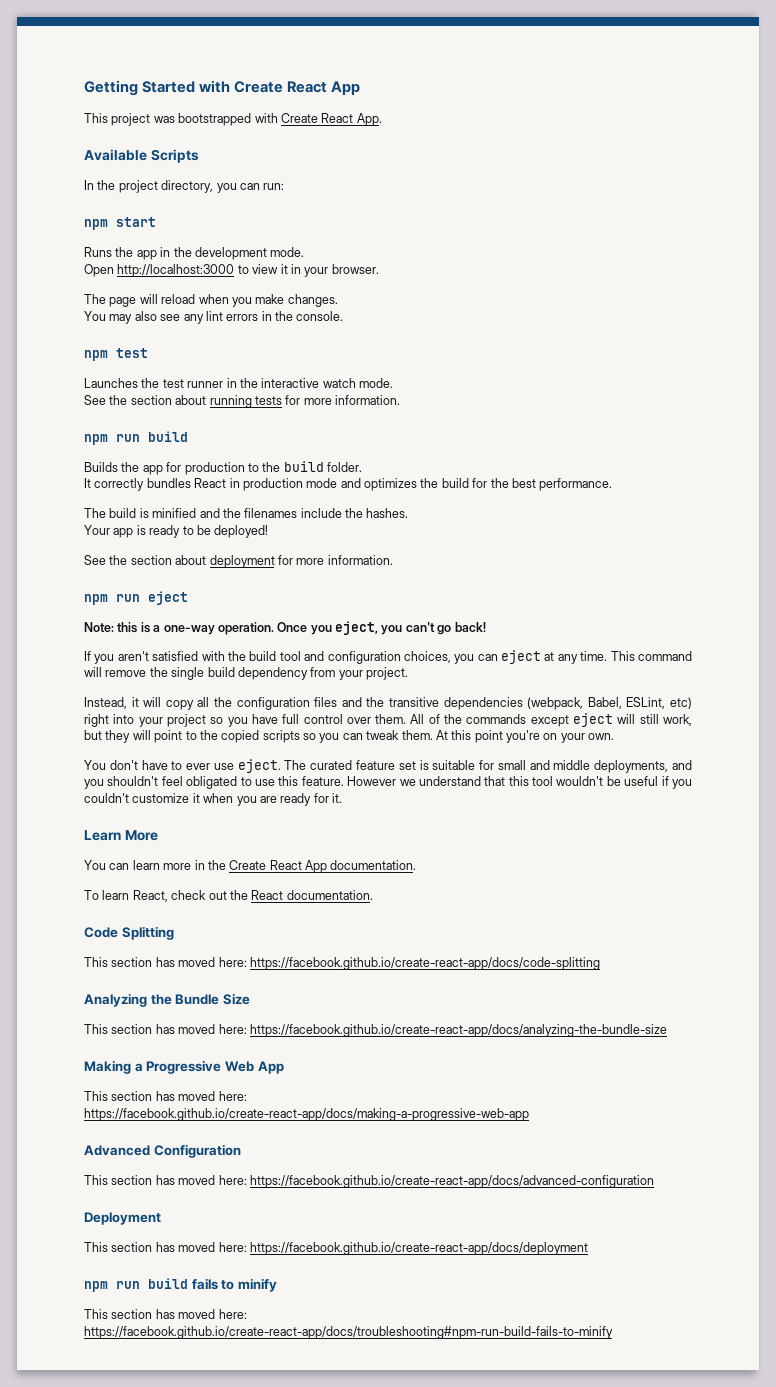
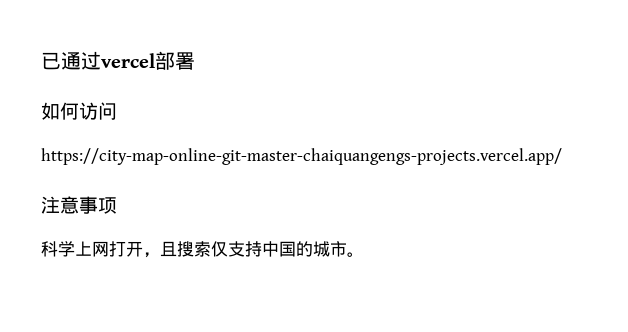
[84,80,361,96] [84,113,382,126] [84,149,199,163] [84,180,285,193] [84,217,156,230] [84,247,305,260] [84,264,379,277] [84,294,338,307] [84,311,344,324] [84,348,148,361] [84,378,393,388] [84,395,400,408] [84,431,188,445] [84,461,362,475] [84,478,613,491] [84,508,409,518] [84,525,269,538] [84,555,393,568] [84,591,188,605] [84,621,486,635] [84,650,693,664] [84,667,408,680] [84,697,693,710] [84,713,692,727] [84,730,615,743] [84,759,692,773] [84,776,693,789] [84,793,342,806] [84,830,158,841] [84,860,417,873] [84,890,373,902] [84,926,174,940] [84,957,600,970] [84,993,250,1007] [84,1024,667,1037] [84,1060,284,1074] [84,1091,247,1101] [84,1108,529,1121] [84,1144,241,1158] [84,1175,654,1188] [84,1212,161,1225] [84,1242,588,1255] [84,1278,277,1292] [84,1309,247,1319] [84,1326,613,1339] Getting Started with Create React App // This project was bootstrapped with Create React App. // Available Scripts // In the project directory, you can run: // npm start // Runs the app in the development mode. // Open http://localhost:3000 to view it in your browser. // The page will reload when you make changes. // You may also see any lint errors in the console. // npm test // Launches the test runner in the interactive watch mode. // See the section about running tests for more information. // npm run build // Builds the app for production to the build folder. // It correctly bundles React in production mode and optimizes the build for the best performance. // The build is minified and the filenames include the hashes. // Your app is ready to be deployed! // See the section about deployment for more information. // npm run eject // Note: this is a one-way operation. Once you eject, you can't go back! // If you aren't satisfied with the build tool and configuration choices, you can eject at any time. This command will remove the single build dependency from your project. // Instead, it will copy all the configuration files and the transitive dependencies (webpack, Babel, ESLint, etc) right into your project so you have full control over them. All of the commands except eject will still work, but they will point to the copied scripts so you can tweak them. At this point you're on your own. // You don't have to ever use eject. The curated feature set is suitable for small and middle deployments, and you shouldn't feel obligated to use this feature. However we understand that this tool wouldn't be useful if you couldn't customize it when you are ready for it. // Learn More // You can learn more in the Create React App documentation. // To learn React, check out the React documentation. // Code Splitting // This section has moved here: https://facebook.github.io/create-react-app/docs/code-splitting // Analyzing the Bundle Size // This section has moved here: https://facebook.github.io/create-react-app/docs/analyzing-the-bundle-size // Making a Progressive Web App // This section has moved here: https://facebook.github.io/create-react-app/docs/making-a-progressive-web-app // Advanced Configuration // This section has moved here: https://facebook.github.io/create-react-app/docs/advanced-configuration // Deployment // This section has moved here: https://facebook.github.io/create-react-app/docs/deployment // npm run build fails to minify // This section has moved here: https://facebook.github.io/create-react-app/docs/troubleshooting#npm-run-build-fails-to-minify -> [41,51,195,70] [41,102,117,120] [41,148,562,165] [41,196,117,214] [41,241,364,258] 已通过vercel部署 // 如何访问 // https://city-map-online-git-master-chaiquangengs-projects.vercel.app/ // 注意事项 // 科学上网打开，且搜索仅支持中国的城市。

